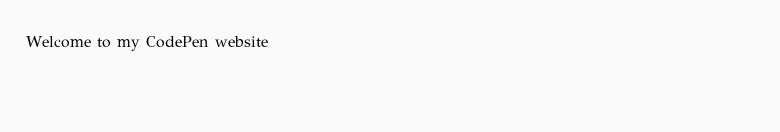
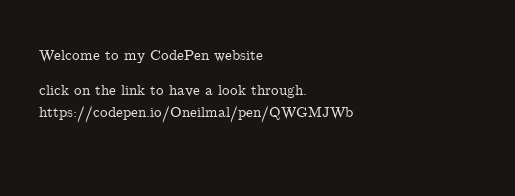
(268, 41) none -> [39,85,307,98] [39,105,353,123] // click on the link to have a look through. https://codepen.io/Oneilmal/pen/QWGMJWb

